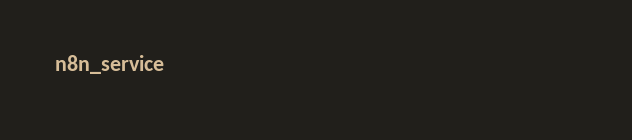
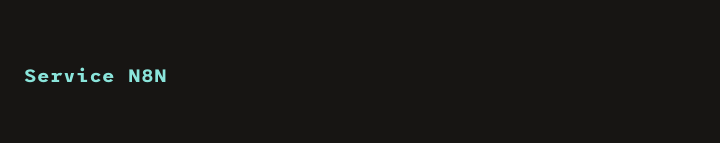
[55,55,164,74] n8n_service -> [24,67,167,83] Service N8N

